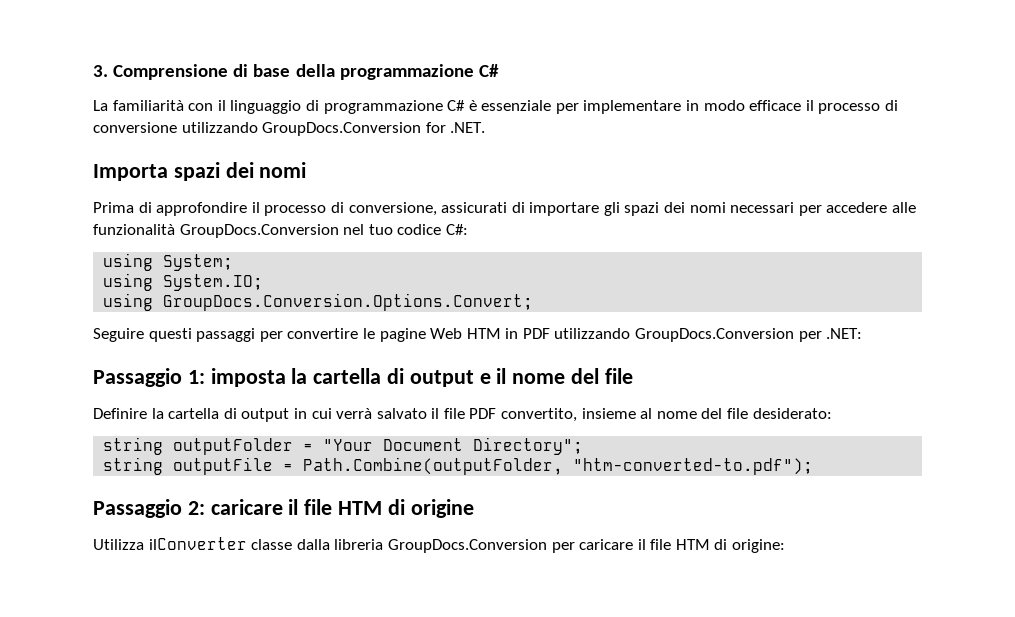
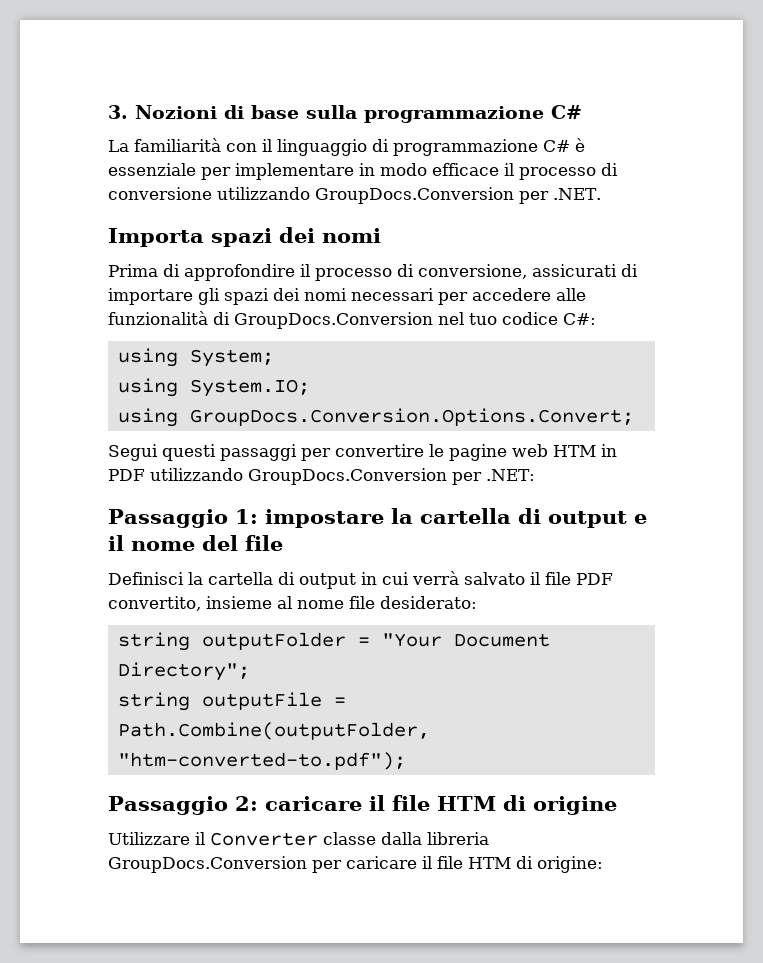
[113,64,229,80] Comprensione -> [135,105,217,119] Nozioni
[295,64,335,77] della -> [306,105,357,119] sulla
[425,122,446,133] for -> [519,191,549,204] per
(175, 229) none -> [213,312,230,325] di
[93,328,144,342] Seguire -> [108,444,158,461] Segui
[430,328,463,339] Web -> [512,444,548,457] web
[210,368,286,387] imposta -> [265,509,384,528] impostare
[93,408,147,419] Definire -> [108,572,184,585] Definisci
[701,408,723,419] del -> (344, 604) none
[93,537,247,550] Utilizza ilConverter -> [108,832,318,846] Utilizzare il Converter

